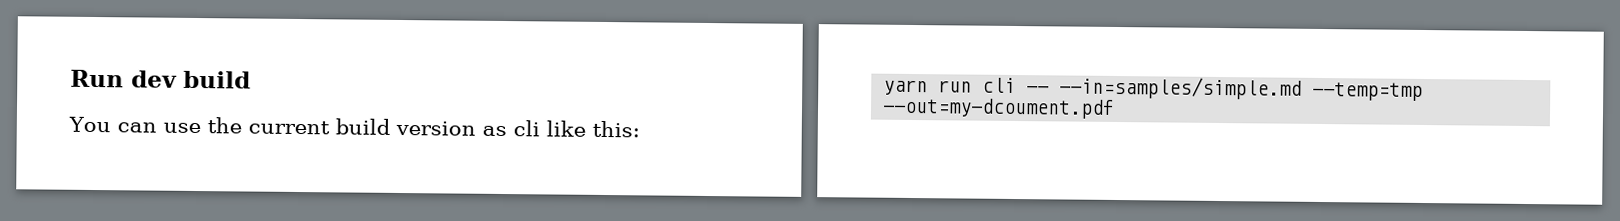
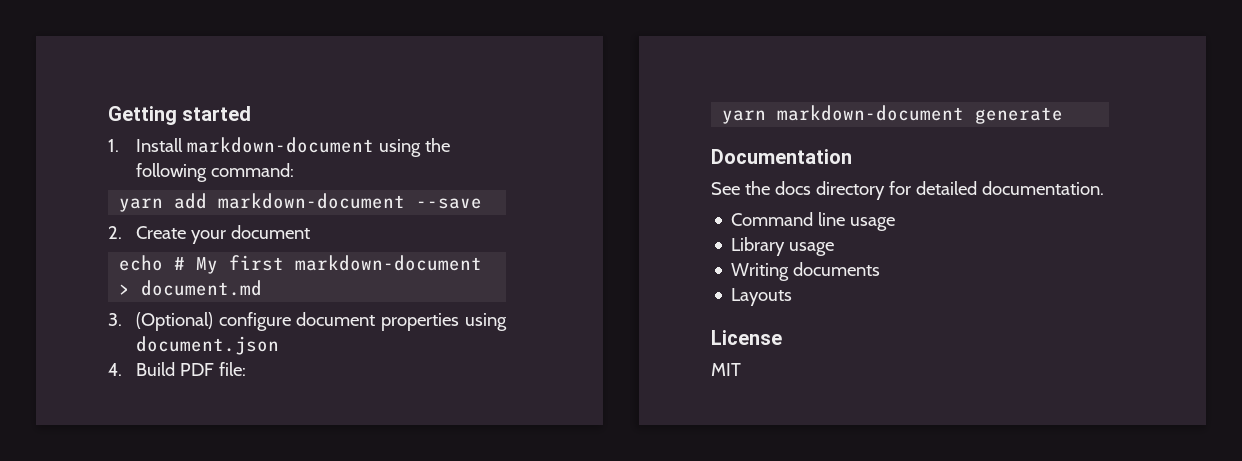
[70,69,251,89] [68,116,640,138] [883,76,1424,101] [882,97,1116,119] Run dev build // You can use the current build version as cli like this: // yarn run cli -- --in=samples/simple.md --temp=tmp --out=my-dcoument.pdf -> [108,106,252,125] [108,137,450,157] [135,163,294,182] [119,193,483,212] [108,225,310,244] [119,255,483,274] [119,280,263,296] [108,312,507,331] [135,336,279,355] [108,362,246,376] [722,105,1064,124] [711,149,852,164] [711,181,1104,200] [731,212,896,231] [731,237,835,256] [731,262,881,281] [731,288,793,306] [711,330,782,345] [711,363,741,376] Getting started // 1. Install markdown-document using the following command: // yarn add markdown-document --save // 2. Create your document // echo # My first markdown-document > document.md // 3. (Optional) configure document properties using document.json // 4. Build PDF file: // yarn markdown-document generate // Documentation // See the docs directory for detailed documentation. // Command line usage // Library usage // Writing documents // Layouts // License // MIT

